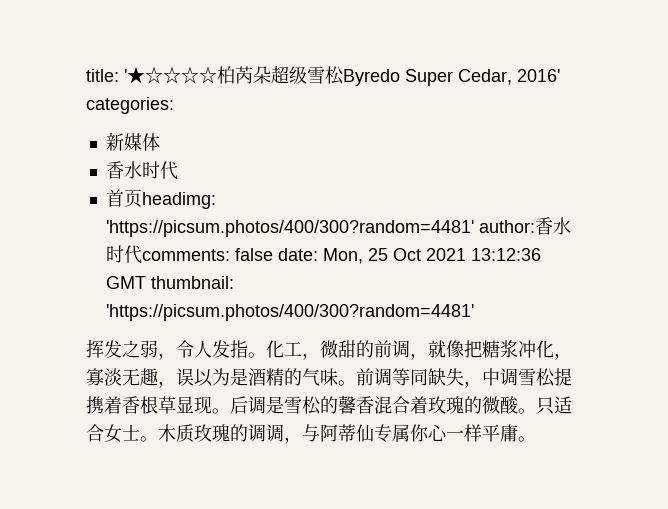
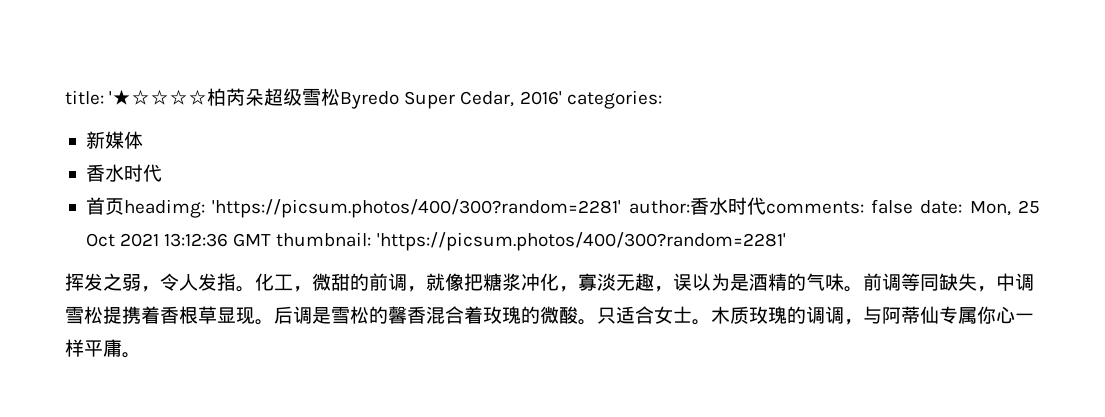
[105,220,474,237] 'https://picsum.photos/400/300?random=4481' -> [212,199,622,218] 'https://picsum.photos/400/300?random=2281'
[105,304,474,321] 'https://picsum.photos/400/300?random=4481' -> [376,232,786,251] 'https://picsum.photos/400/300?random=2281'

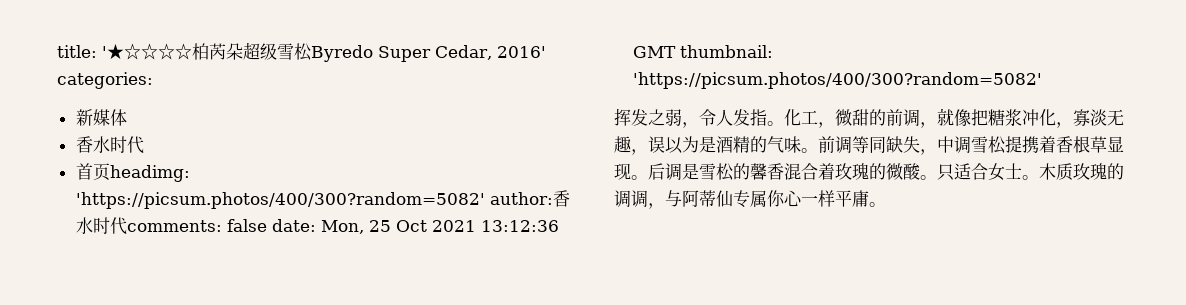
[212,199,622,218] 'https://picsum.photos/400/300?random=2281' -> [75,192,485,209] 'https://picsum.photos/400/300?random=5082'
[376,232,786,251] 'https://picsum.photos/400/300?random=2281' -> [632,72,1042,89] 'https://picsum.photos/400/300?random=5082'

